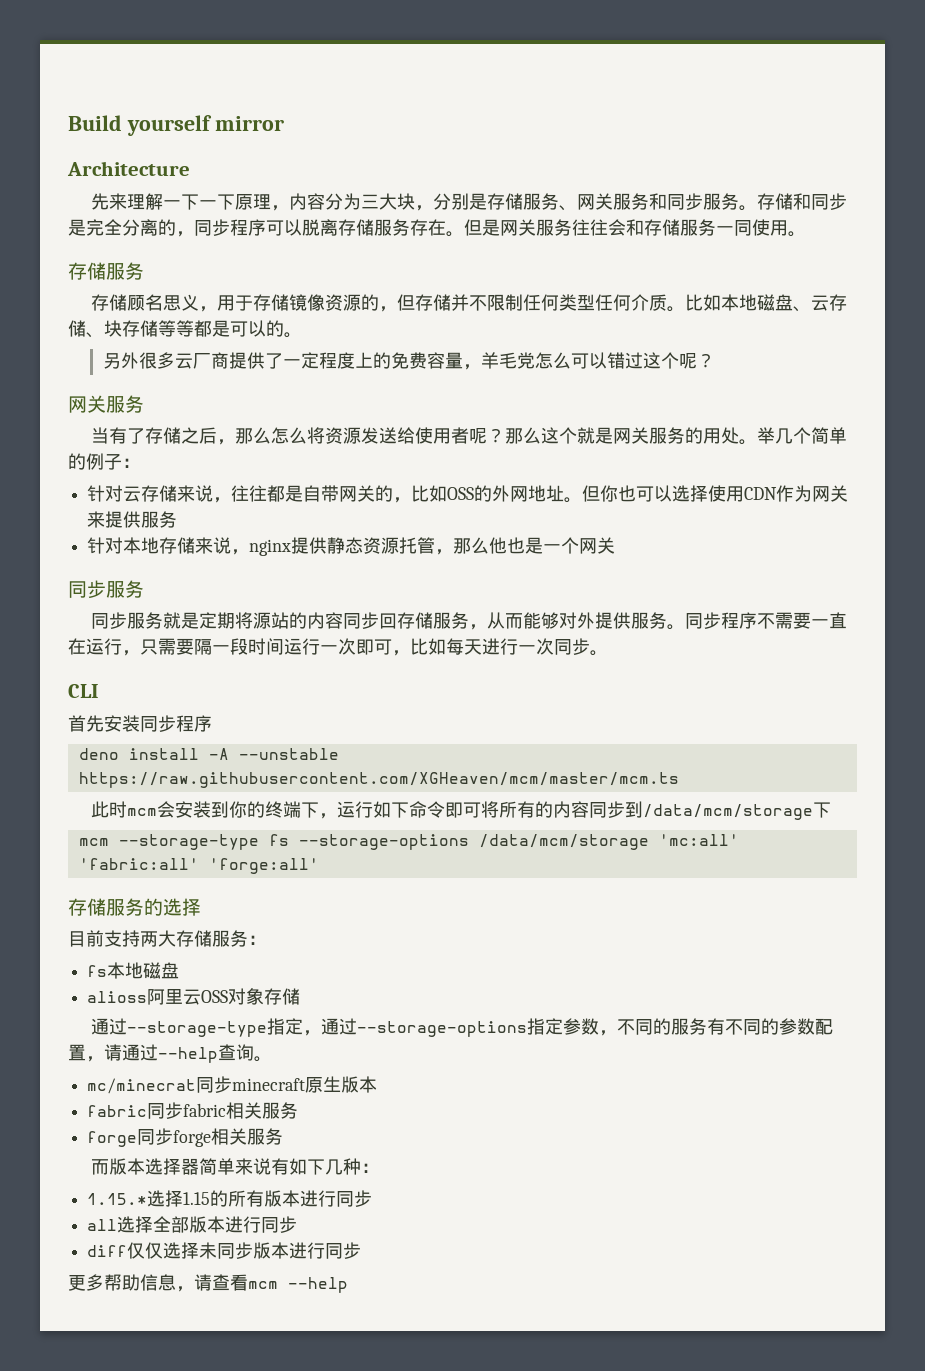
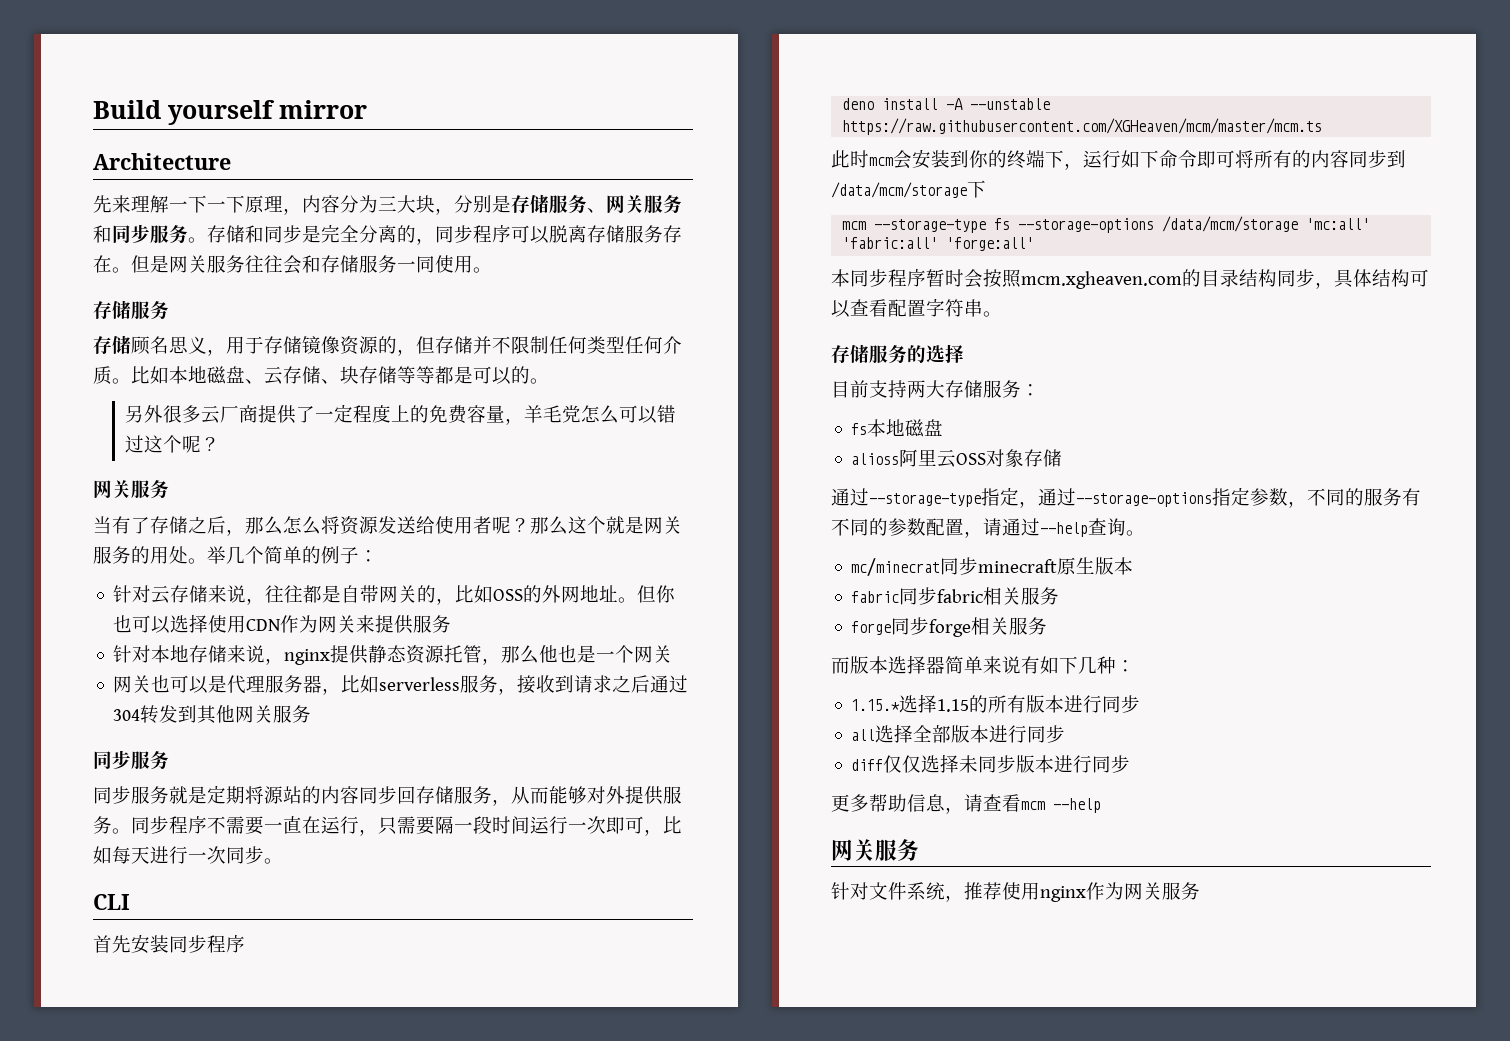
(616, 545) none -> [113,675,689,695] [113,705,312,724] // 网关也可以是代理服务器，比如serverless服务，接收到请求之后通过304转发到其他网关服务
(319, 866) none -> [831,269,1429,289] [831,298,1002,318] // 本同步程序暂时会按照mcm.xgheaven.com的目录结构同步，具体结构可以查看配置字符串。
(348, 1285) none -> [831,839,919,861] [831,882,1200,902] // 网关服务 // 针对文件系统，推荐使用nginx作为网关服务

